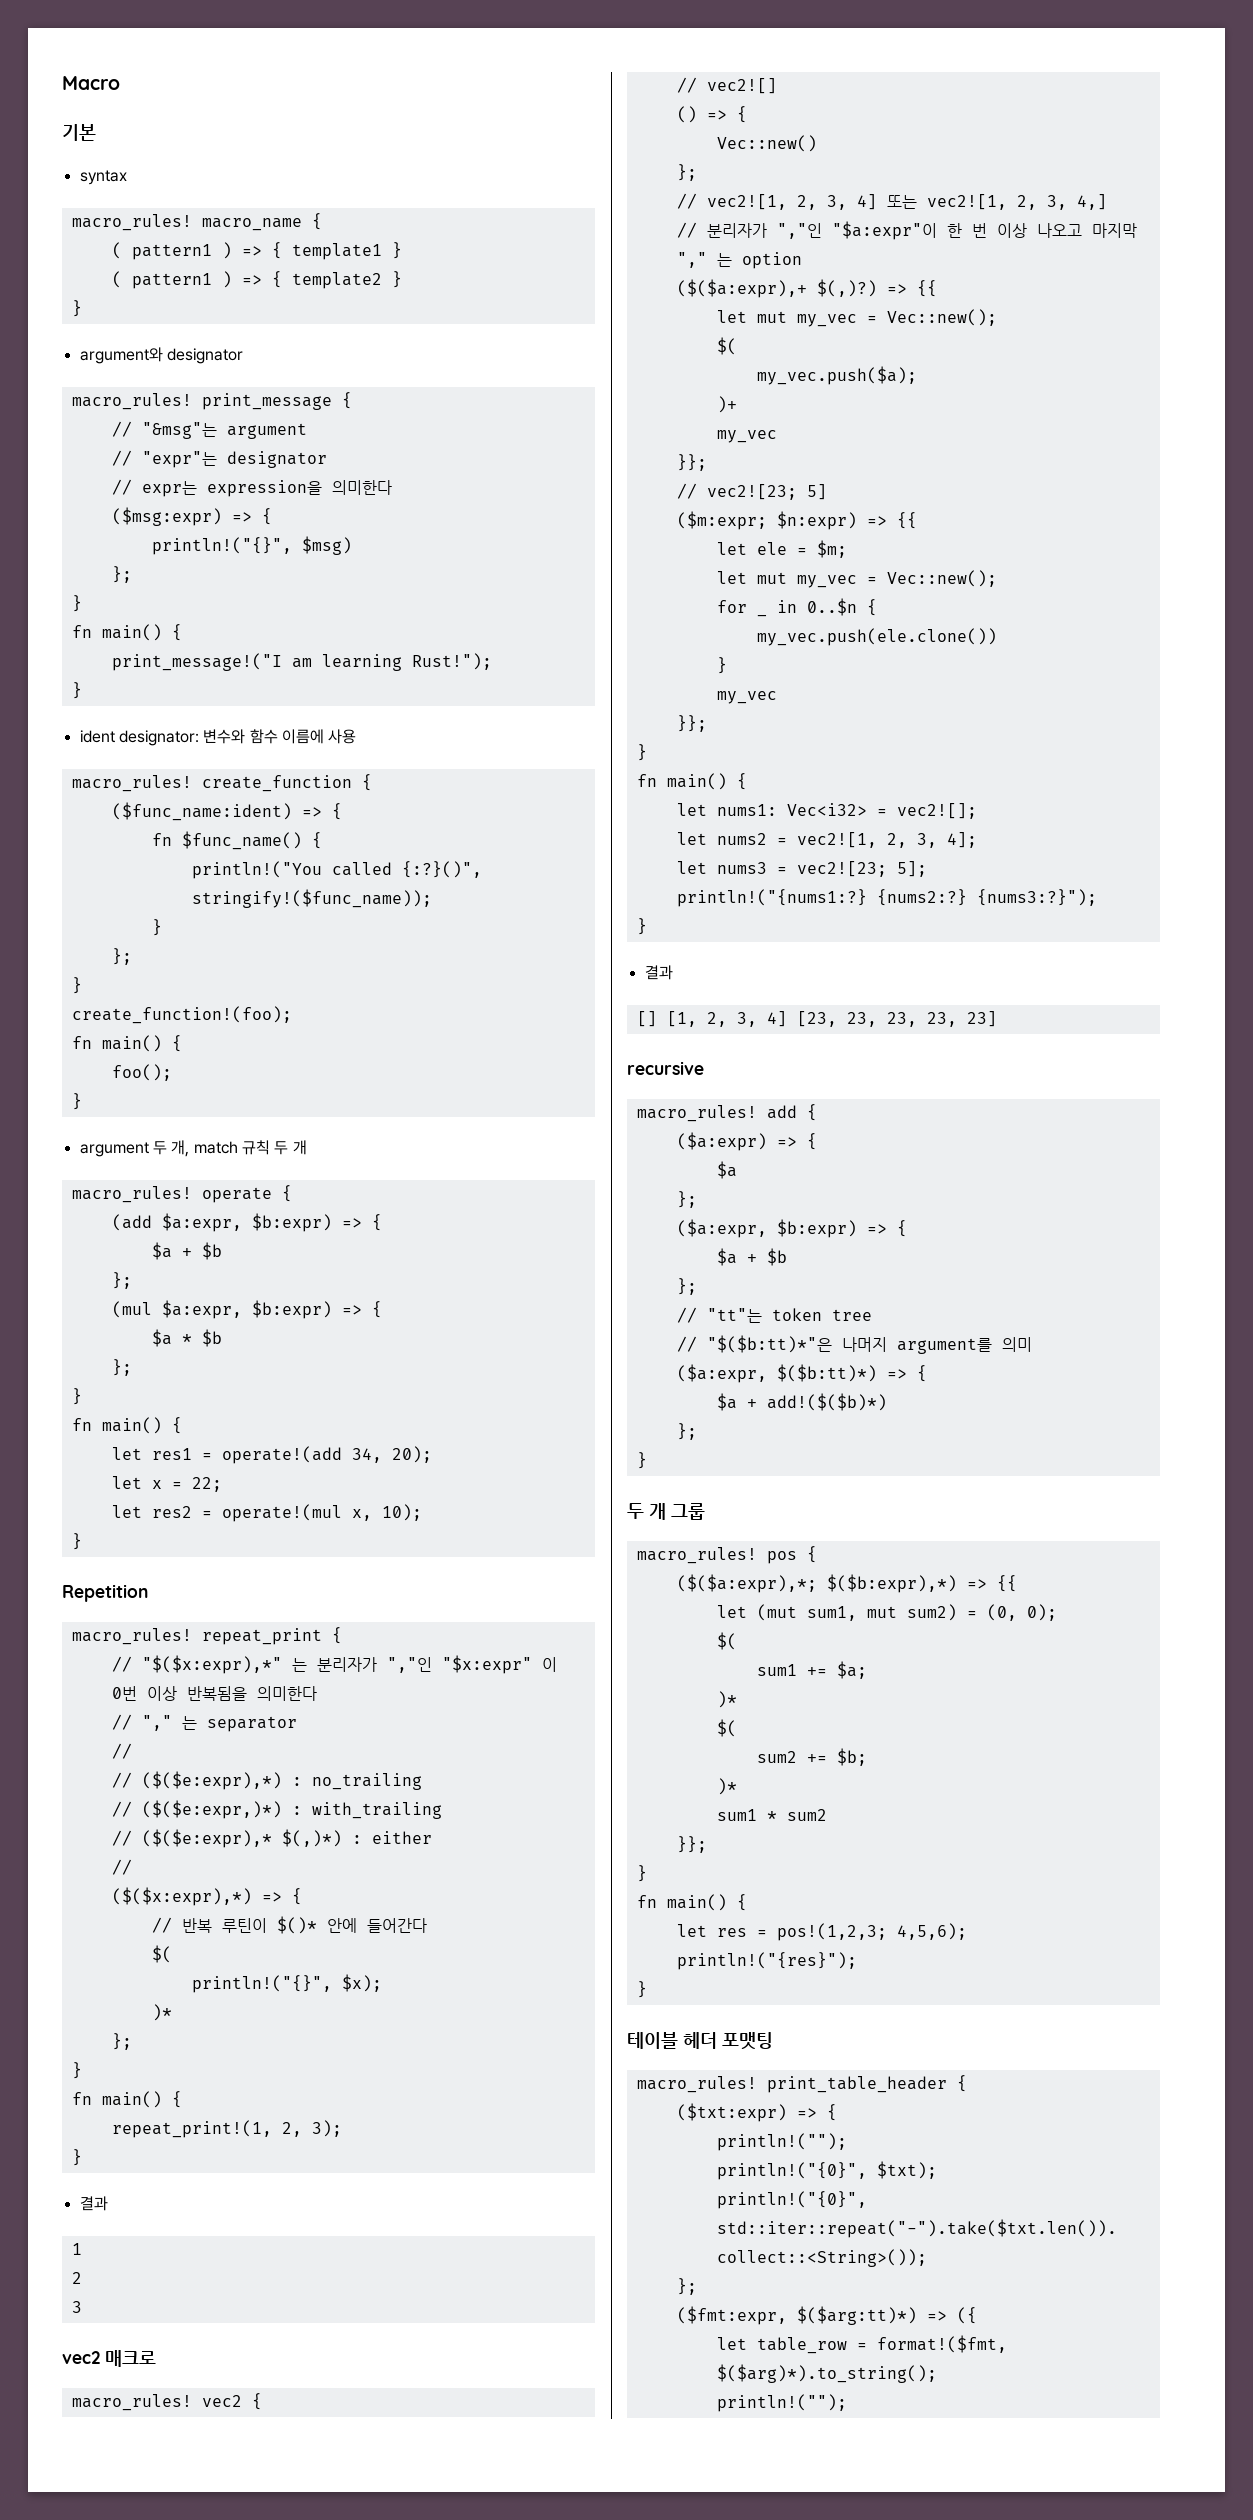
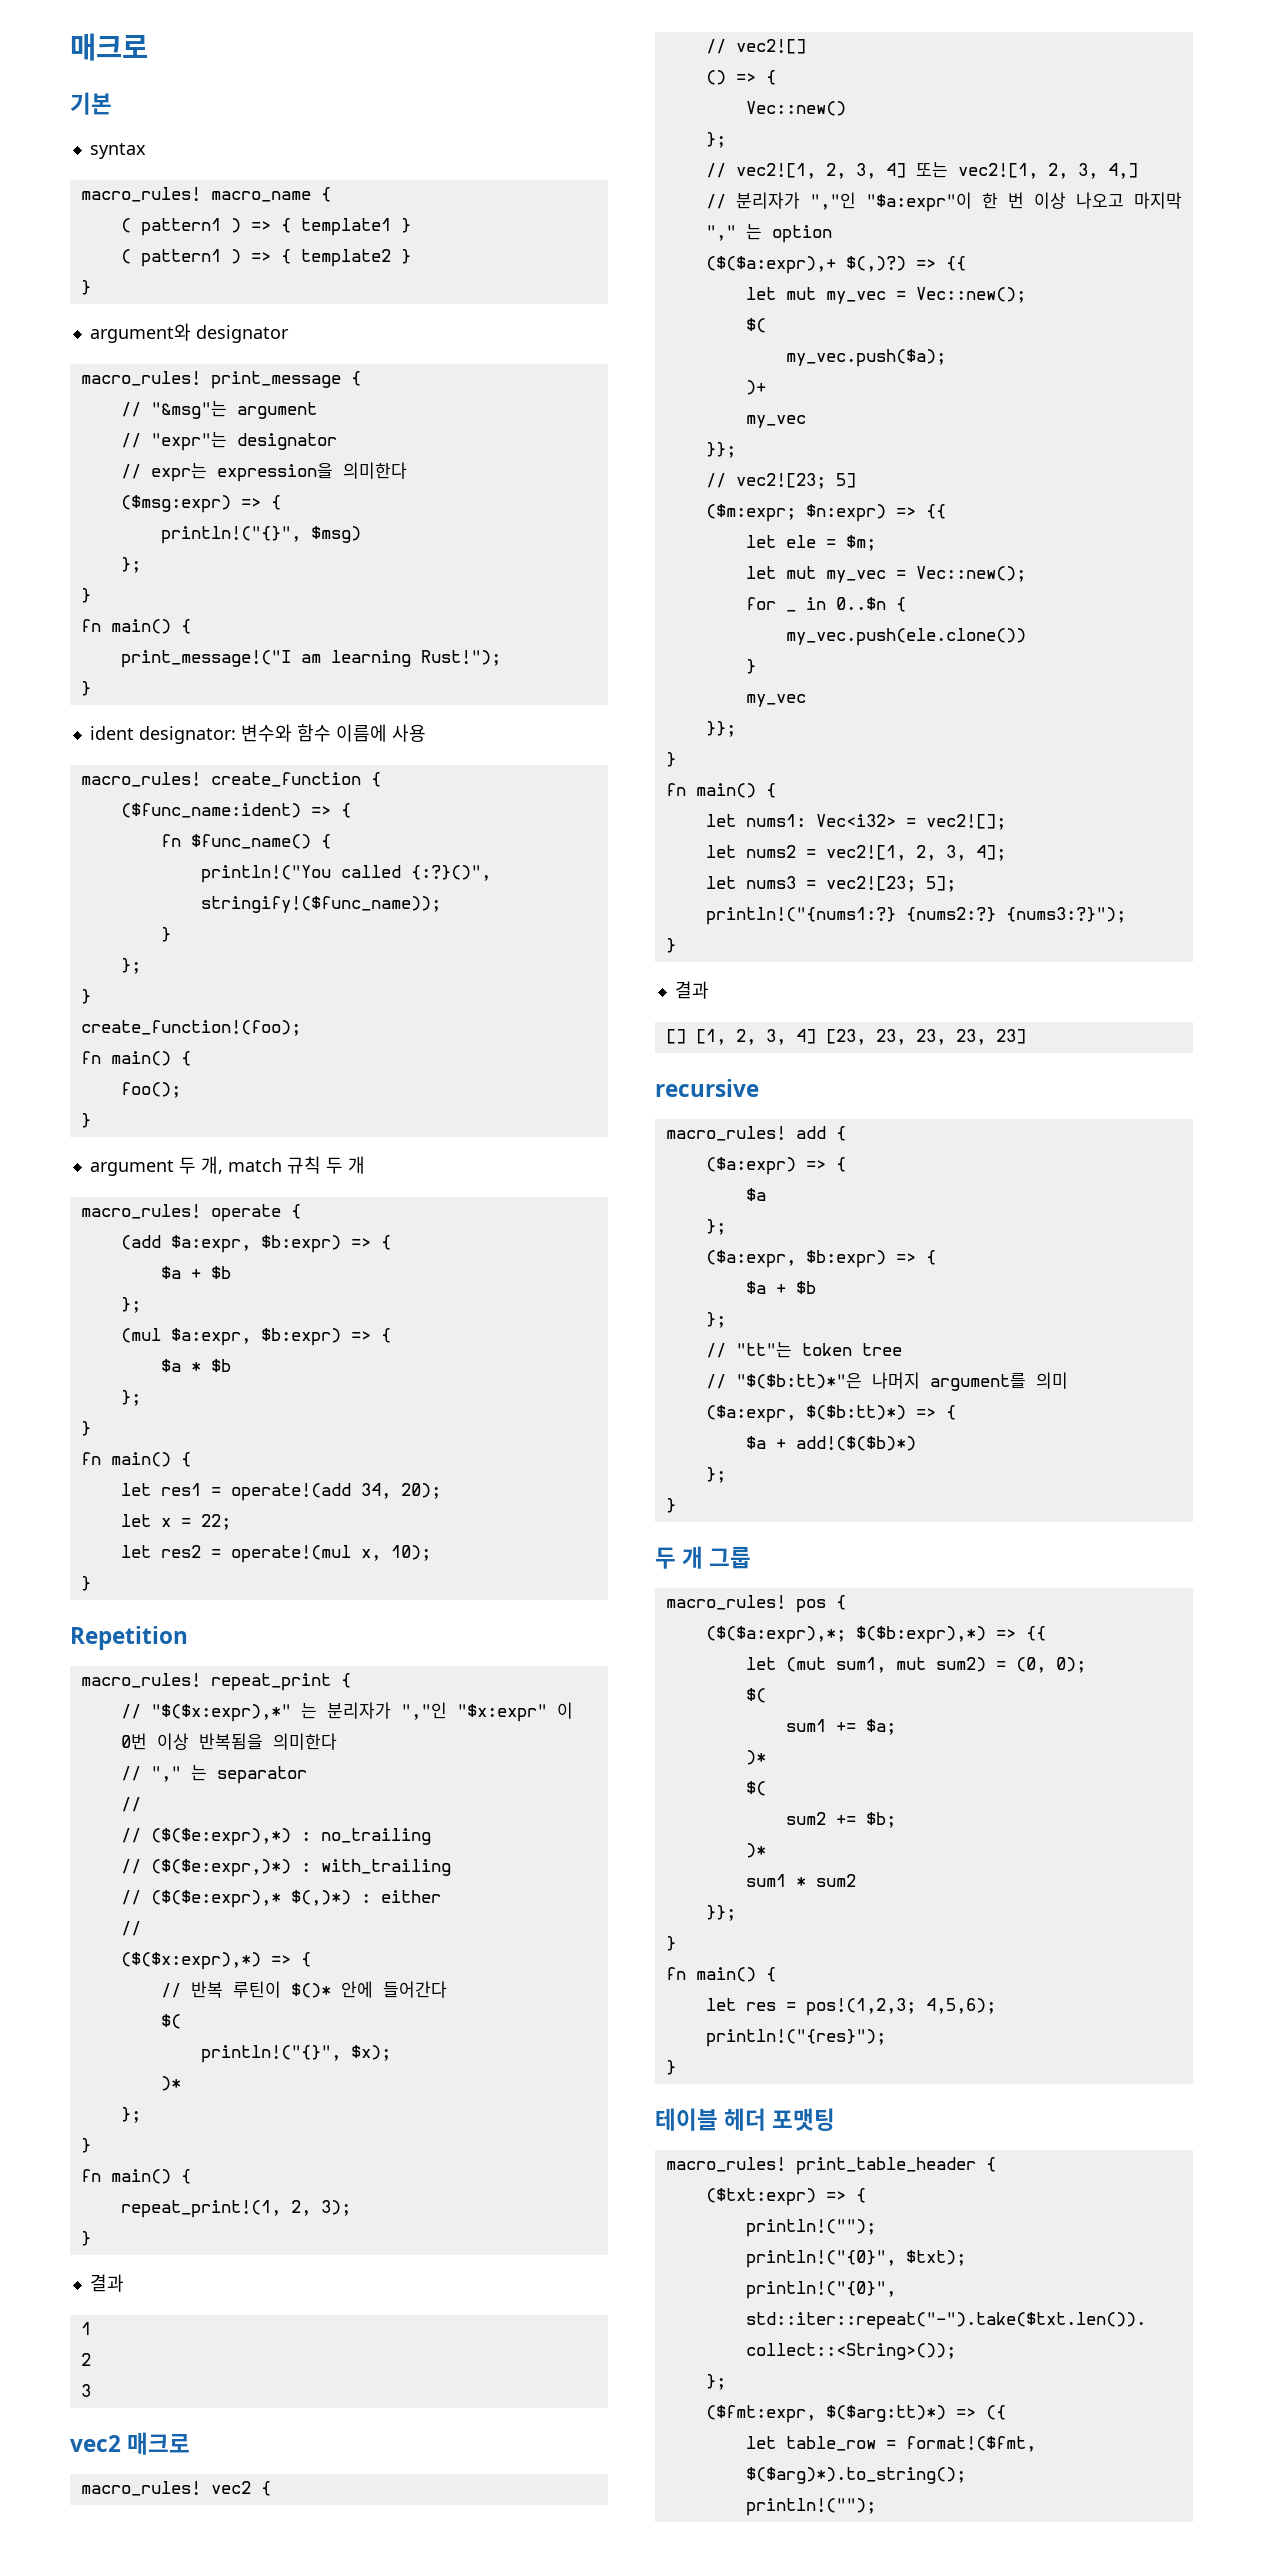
[62,76,120,90] Macro -> [70,33,148,61] 매크로

